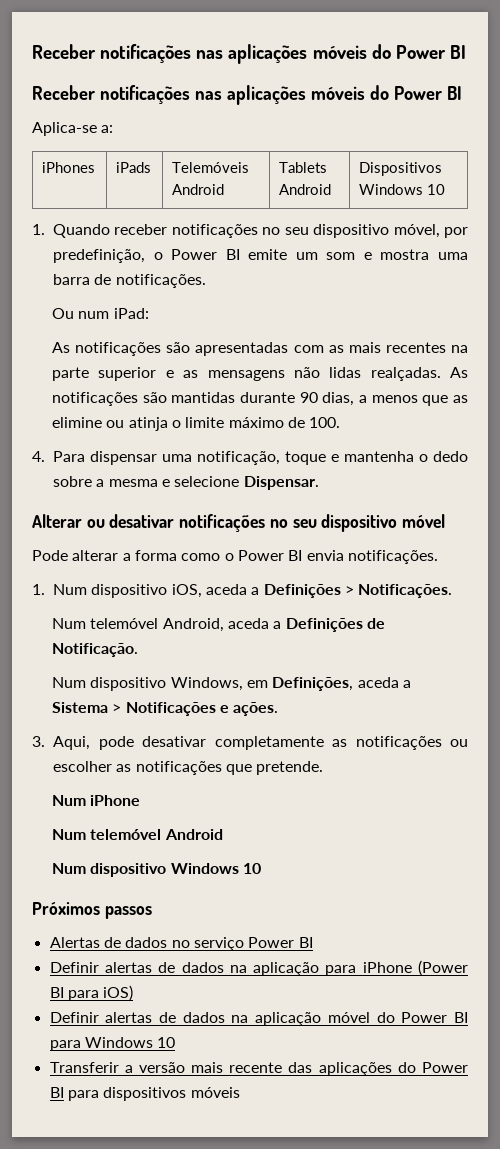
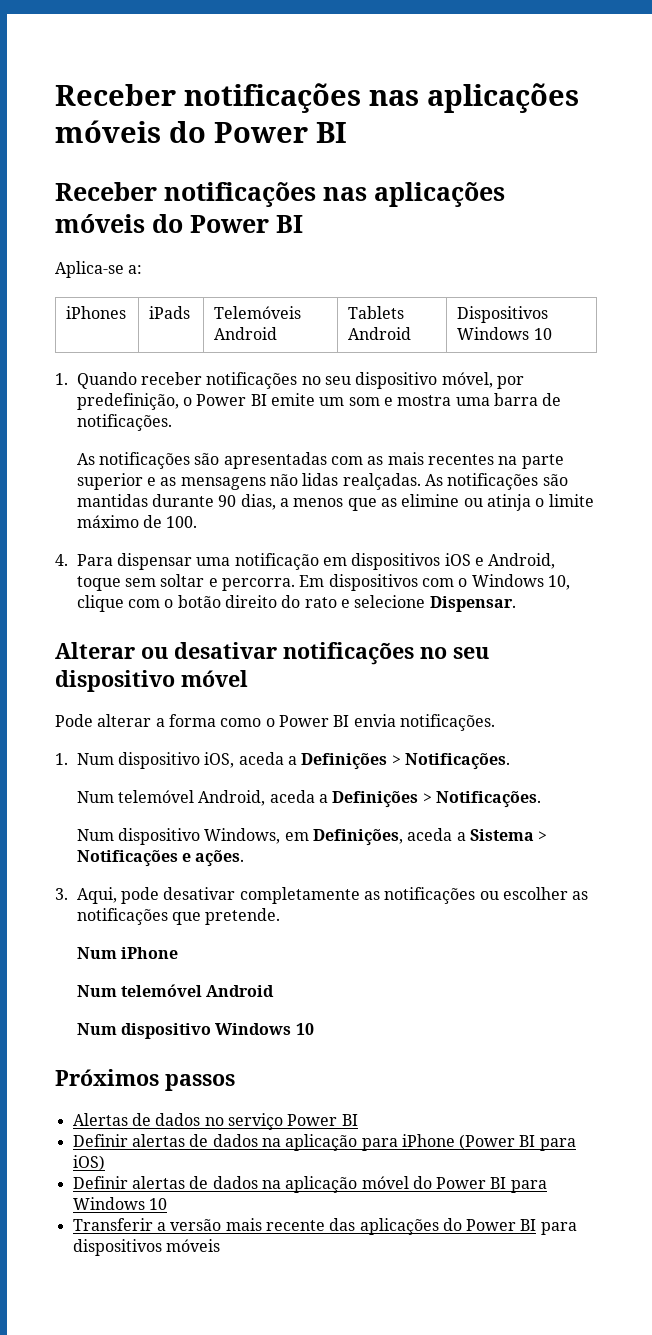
[52,308,149,319] // Ou num iPad: -> (172, 422) none
[197,451,468,465] [53,476,158,487] notificação, toque e mantenha o dedo sobre a mesma -> [234,553,556,570] [76,574,570,591] [76,595,337,612] notificação em dispositivos iOS e Android, toque sem soltar e percorra. Em dispositivos com o Windows 10, clique com o botão direito do rato
[367,618,386,629] [52,643,139,657] de Notificação. -> [422,791,541,808] > Notificações.

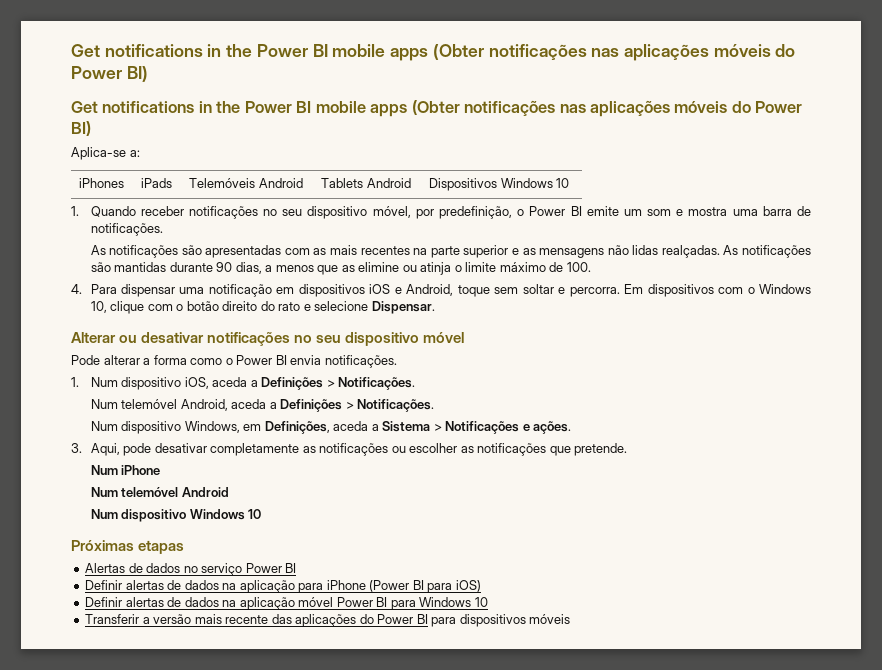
[55,83,579,113] [55,120,347,143] [55,182,505,207] [55,214,303,233] Receber notificações nas aplicações móveis do Power BI // Receber notificações nas aplicações móveis do Power BI -> [71,44,796,61] [71,66,148,82] [71,100,803,117] [71,121,91,136] Get notifications in the Power BI mobile apps (Obter notificações nas aplicações móveis do Power BI) // Get notifications in the Power BI mobile apps (Obter notificações nas aplicações móveis do Power BI)
[55,1069,235,1091] Próximos passos -> [71,540,185,554] Próximas etapas
[412,1176,432,1189] do -> (334, 602) none

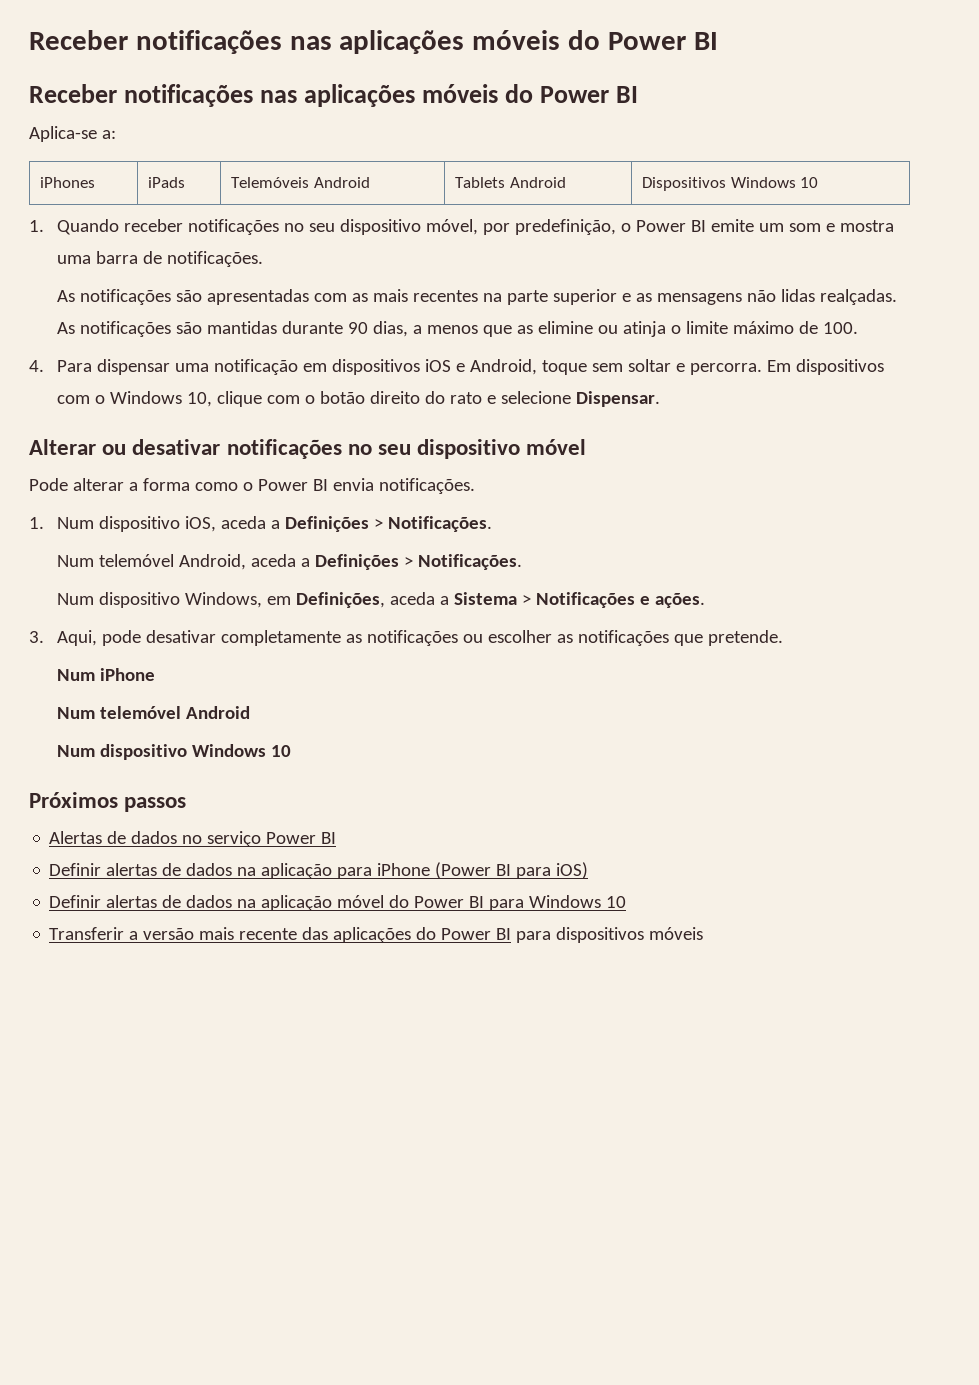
[71,44,796,61] [71,66,148,82] [71,100,803,117] [71,121,91,136] Get notifications in the Power BI mobile apps (Obter notificações nas aplicações móveis do Power BI) // Get notifications in the Power BI mobile apps (Obter notificações nas aplicações móveis do Power BI) -> [29,30,718,54] [29,84,639,107] Receber notificações nas aplicações móveis do Power BI // Receber notificações nas aplicações móveis do Power BI
[71,540,185,554] Próximas etapas -> [29,792,187,812] Próximos passos
(334, 602) none -> [389,895,410,908] do

